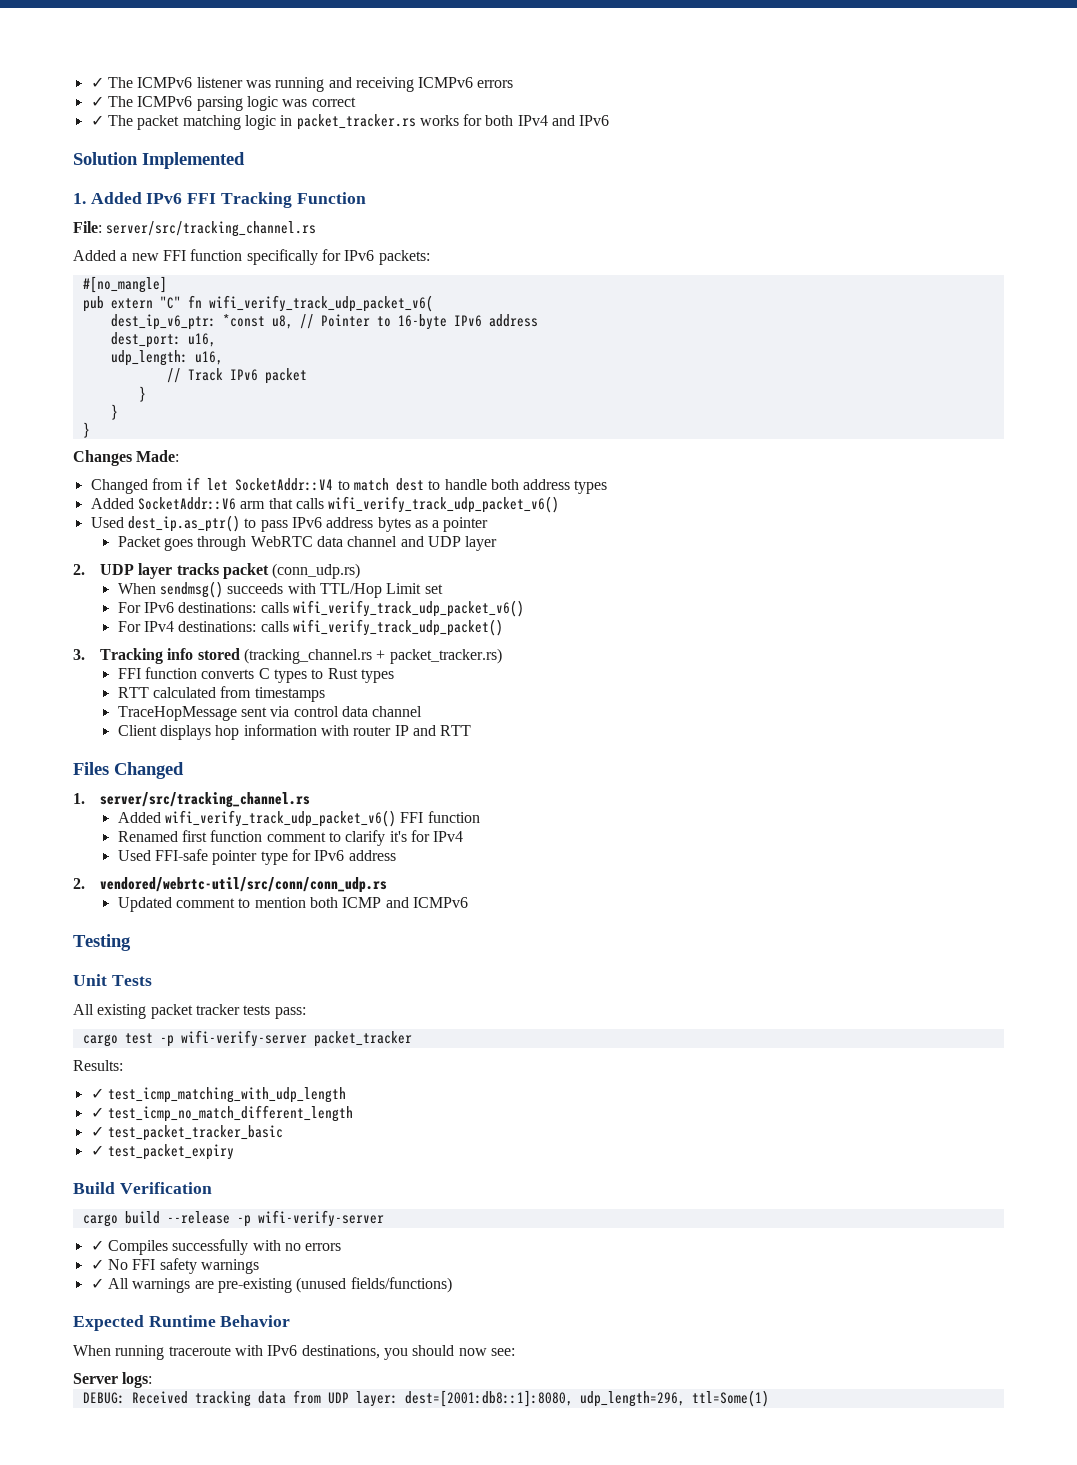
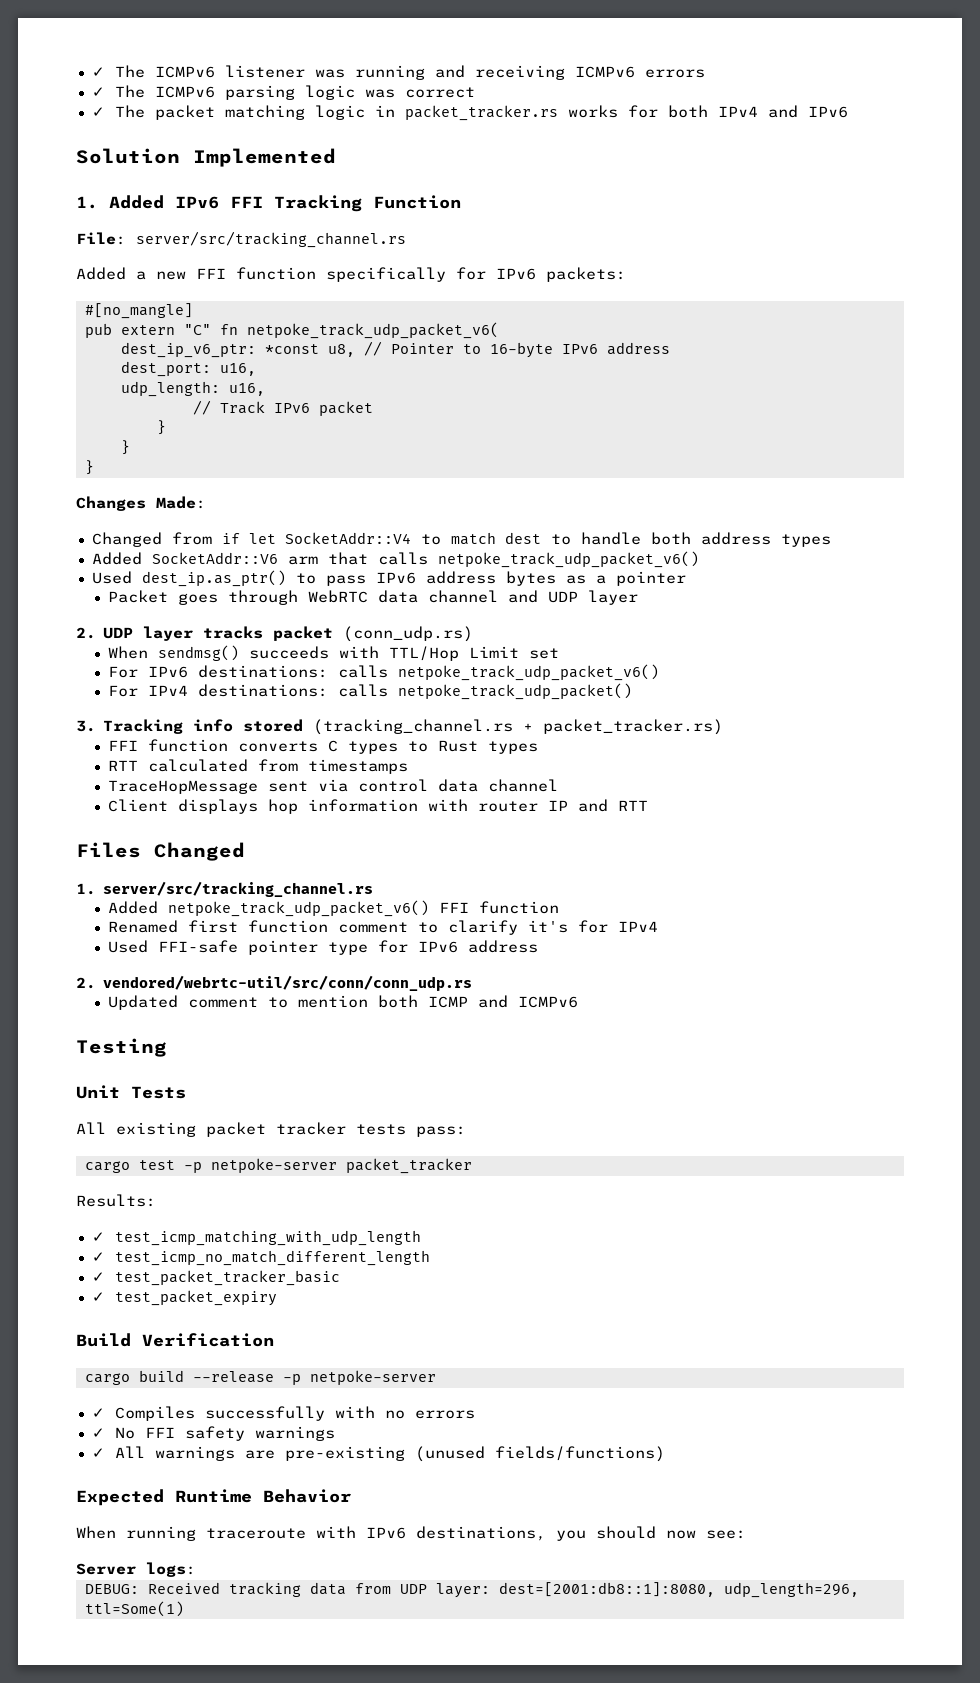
[208,295,433,312] wifi_verify_track_udp_packet_v6( -> [246,322,499,339] netpoke_track_udp_packet_v6(
[328,496,560,513] wifi_verify_track_udp_packet_v6() -> [437,551,699,568] netpoke_track_udp_packet_v6()
[292,600,524,617] wifi_verify_track_udp_packet_v6() -> [397,664,659,681] netpoke_track_udp_packet_v6()
[292,619,503,636] wifi_verify_track_udp_packet() -> [397,683,632,700] netpoke_track_udp_packet()
[164,810,396,827] wifi_verify_track_udp_packet_v6() -> [167,900,429,917] netpoke_track_udp_packet_v6()
[180,1030,307,1047] wifi-verify-server -> [210,1158,337,1173] netpoke-server
[257,1210,384,1227] wifi-verify-server -> [309,1370,436,1385] netpoke-server

